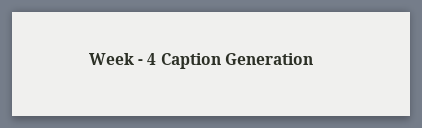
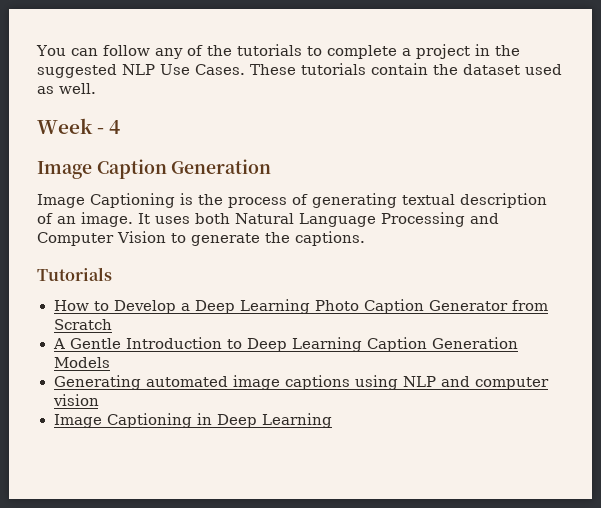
(89, 59) none -> [36,44,520,59] [37,63,562,78] [37,83,96,94] You can follow any of the tutorials to complete a project in the suggested NLP Use Cases. These tutorials contain the dataset used as well. //
[160,53,313,69] Caption Generation -> [37,159,272,179] [37,193,547,208] [37,212,499,227] [37,231,365,246] [37,267,112,281] [53,299,548,314] [53,319,112,330] [52,337,518,352] [53,357,110,368] [53,375,549,390] [52,394,99,406] [53,413,332,428] // Image Caption Generation // Image Captioning is the process of generating textual description of an image. It uses both Natural Language Processing and Computer Vision to generate the captions. // Tutorials // How to Develop a Deep Learning Photo Caption Generator from Scratch // A Gentle Introduction to Deep Learning Caption Generation Models // Generating automated image captions using NLP and computer vision // Image Captioning in Deep Learning

